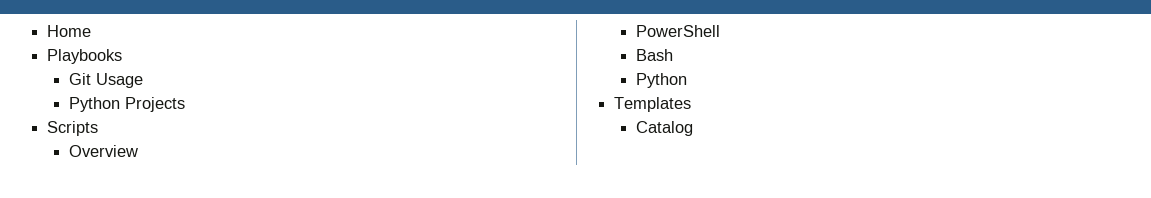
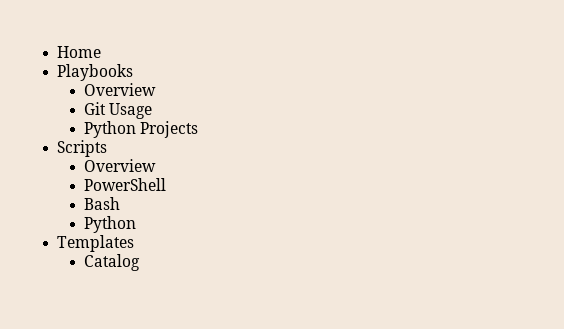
(123, 56) none -> [83,83,156,96] // Overview

